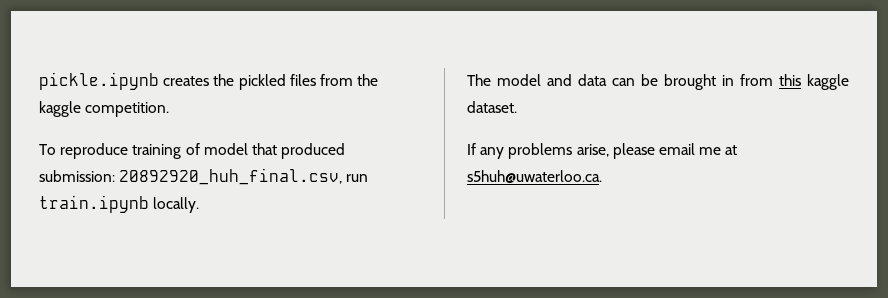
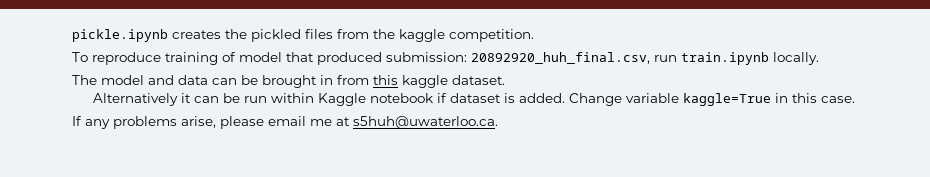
(517, 107) none -> [93,93,856,106] // Alternatively it can be run within Kaggle notebook if dataset is added. Change variable kaggle=True in this case.

